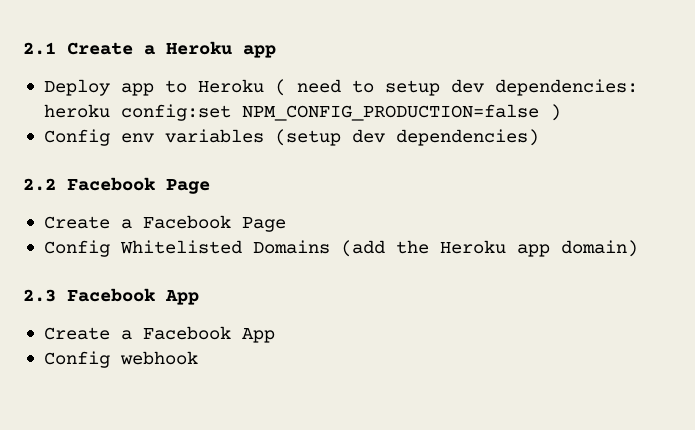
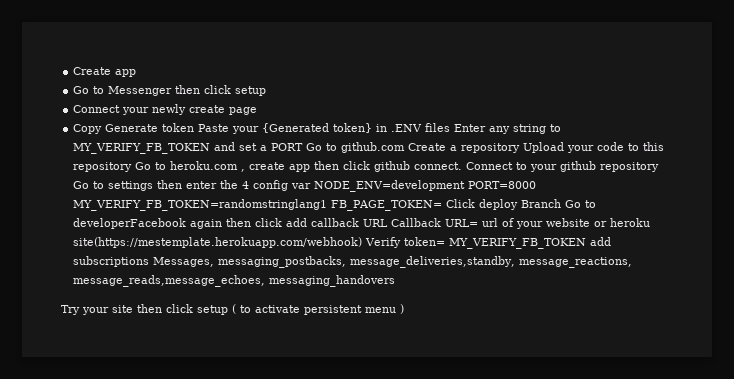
[23,41,276,58] [43,79,638,96] [43,104,561,121] [43,129,539,146] [23,177,210,194] [43,215,286,232] [43,240,638,257] [23,288,199,305] [43,326,275,343] [43,351,198,368] 2.1 Create a Heroku app // Deploy app to Heroku ( need to setup dev dependencies: heroku config:set NPM_CONFIG_PRODUCTION=false ) // Config env variables (setup dev dependencies) // 2.2 Facebook Page // Create a Facebook Page // Config Whitelisted Domains (add the Heroku app domain) // 2.3 Facebook App // Create a Facebook App // Config webhook -> [73,67,137,77] [73,85,267,96] [73,104,258,115] [73,123,562,134] [73,142,665,154] [73,161,660,172] [73,180,537,192] [73,199,597,211] [73,218,651,229] [73,237,612,249] [73,256,633,268] [73,275,396,287] [61,304,404,315] Create app // Go to Messenger then click setup // Connect your newly create page // Copy Generate token Paste your {Generated token} in .ENV files Enter any string to MY_VERIFY_FB_TOKEN and set a PORT Go to github.com Create a repository Upload your code to this repository Go to heroku.com , create app then click github connect. Connect to your github repository Go to settings then enter the 4 config var NODE_ENV=development PORT=8000 MY_VERIFY_FB_TOKEN=randomstringlang1 FB_PAGE_TOKEN= Click deploy Branch Go to developerFacebook again then click add callback URL Callback URL= url of your website or heroku site(https://mestemplate.herokuapp.com/webhook) Verify token= MY_VERIFY_FB_TOKEN add subscriptions Messages, messaging_postbacks, message_deliveries,standby, message_reactions, message_reads,message_echoes, messaging_handovers // Try your site then click setup ( to activate persistent menu )

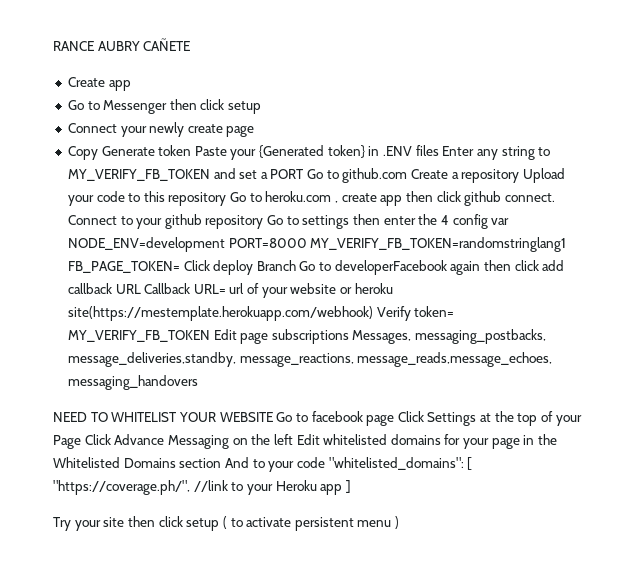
(73, 71) none -> [53,38,191,51] RANCE AUBRY CAÑETE //
[590,237,612,246] add -> [213,329,269,344] Edit page
(396, 281) none -> [53,411,582,426] [53,434,558,449] [53,457,473,472] [53,480,351,495] // NEED TO WHITELIST YOUR WEBSITE Go to facebook page Click Settings at the top of your Page Click Advance Messaging on the left Edit whitelisted domains for your page in the Whitelisted Domains section And to your code "whitelisted_domains": [ "https://coverage.ph/", //link to your Heroku app ]

